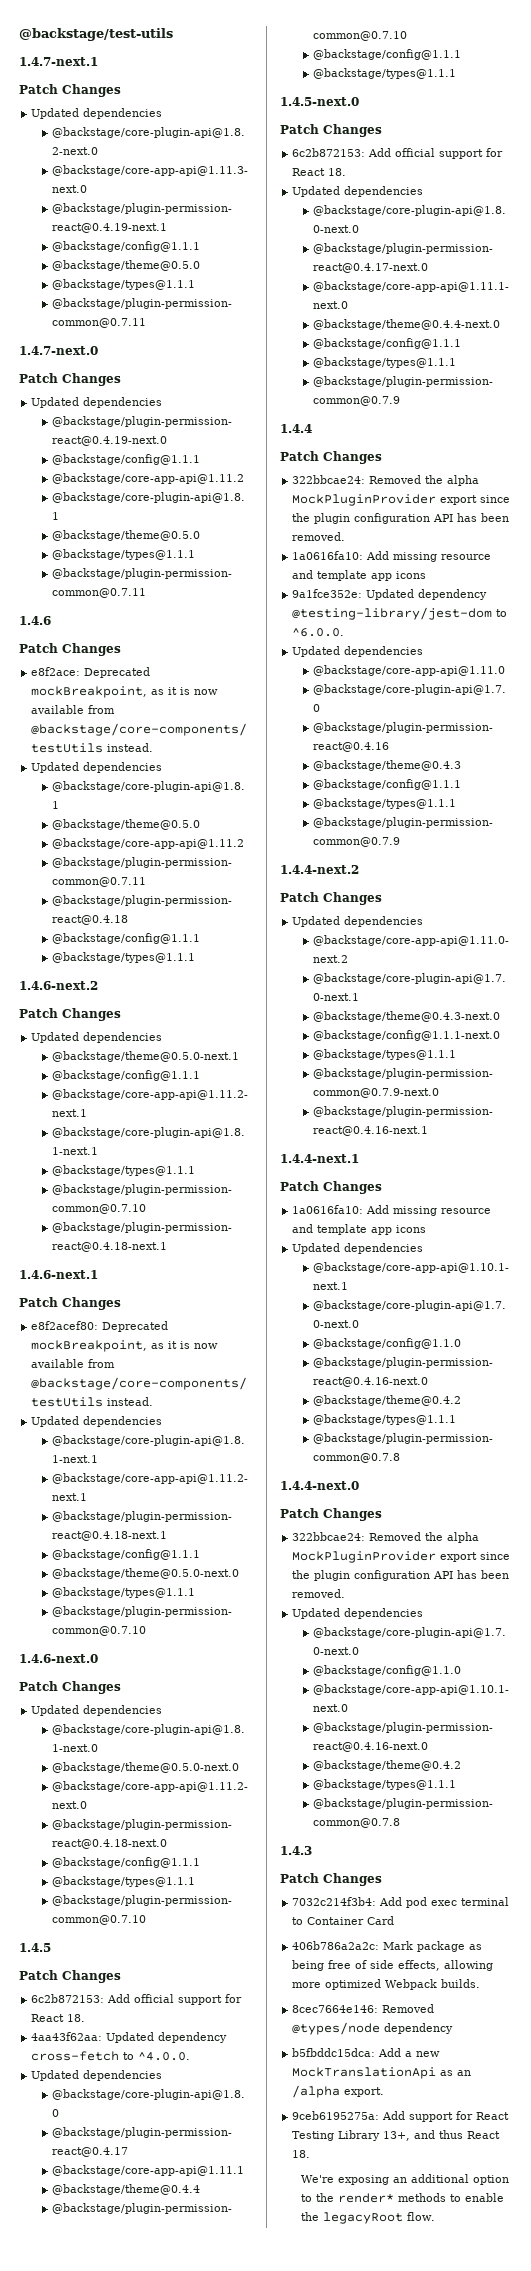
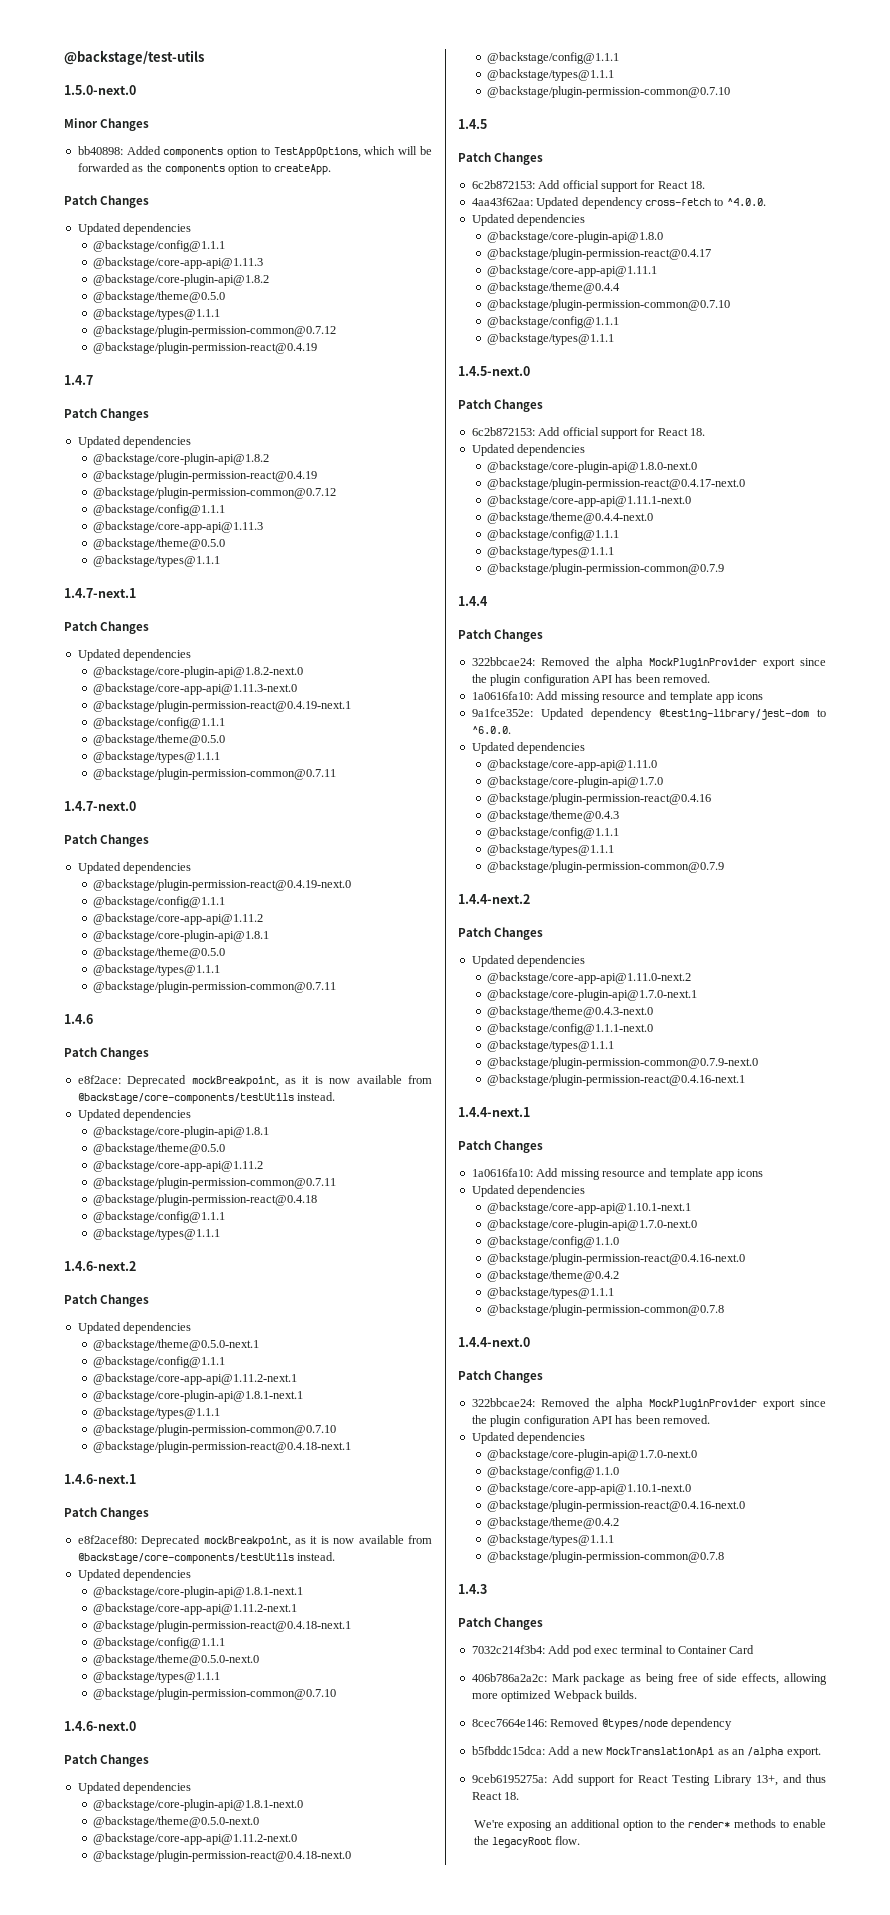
(173, 34) none -> [64,85,136,95] [64,118,150,131] [77,146,432,158] [77,163,331,175] [64,195,150,208] [77,223,192,235] [93,240,226,252] [93,257,264,269] [93,274,270,286] [93,291,226,303] [93,308,221,320] [93,325,337,337] [93,342,318,354] [64,375,93,385] [64,408,150,421] [77,436,192,448] [93,453,270,465] [93,470,318,482] [93,487,337,499] [93,504,226,516] [93,521,264,533] [93,538,226,550] [93,555,221,567] // 1.5.0-next.0 // Minor Changes // bb40898: Added components option to TestAppOptions, which will be forwarded as the components option to createApp. // Patch Changes // Updated dependencies // @backstage/config@1.1.1 // @backstage/core-app-api@1.11.3 // @backstage/core-plugin-api@1.8.2 // @backstage/theme@0.5.0 // @backstage/types@1.1.1 // @backstage/plugin-permission-common@0.7.12 // @backstage/plugin-permission-react@0.4.19 // 1.4.7 // Patch Changes // Updated dependencies // @backstage/core-plugin-api@1.8.2 // @backstage/plugin-permission-react@0.4.19 // @backstage/plugin-permission-common@0.7.12 // @backstage/config@1.1.1 // @backstage/core-app-api@1.11.3 // @backstage/theme@0.5.0 // @backstage/types@1.1.1

